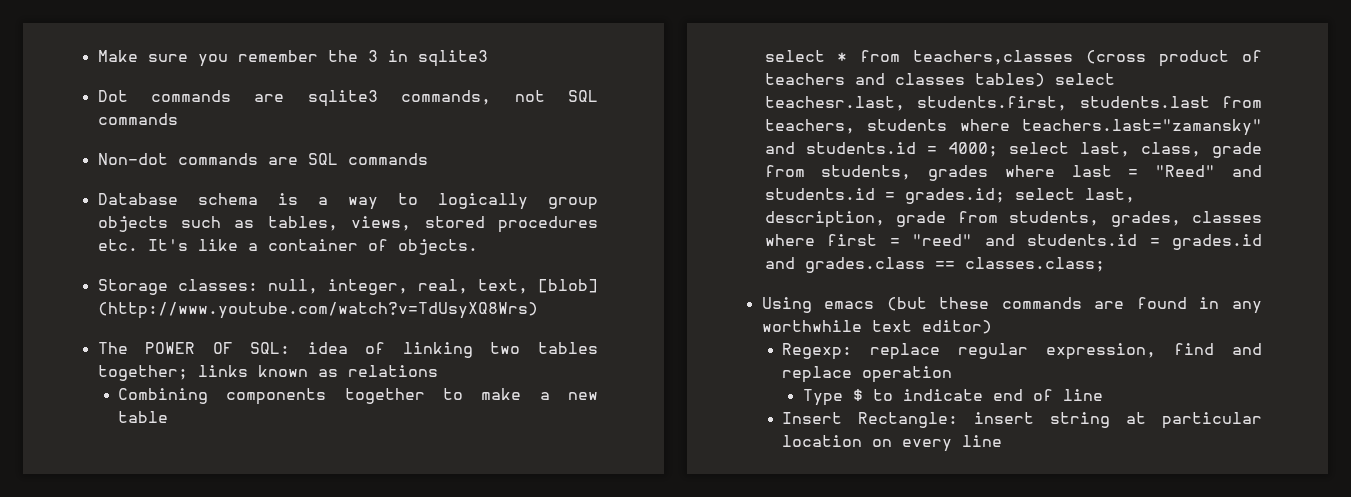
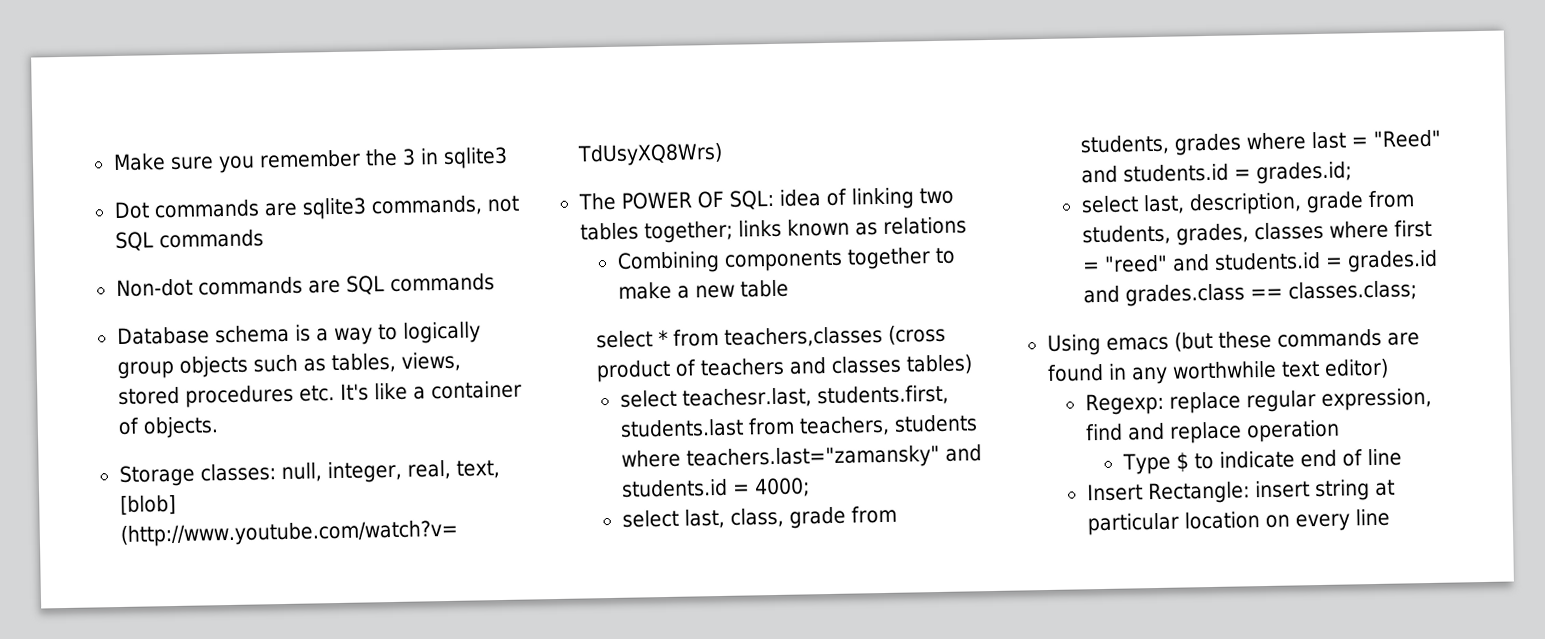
(1045, 80) none -> (974, 364) //
(998, 149) none -> (810, 487) //
(1005, 196) none -> (1352, 173) //

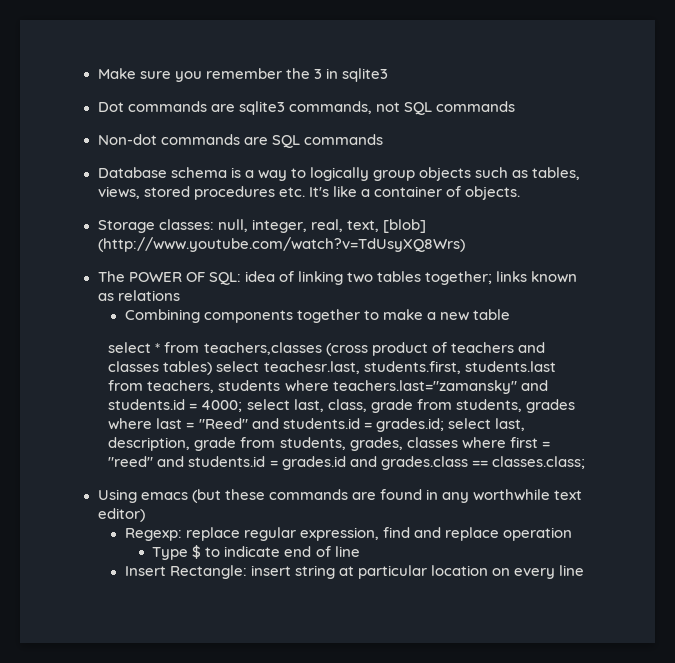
(974, 364) // -> (213, 368) none
(810, 487) // -> (243, 406) none
(1352, 173) // -> (444, 425) none

